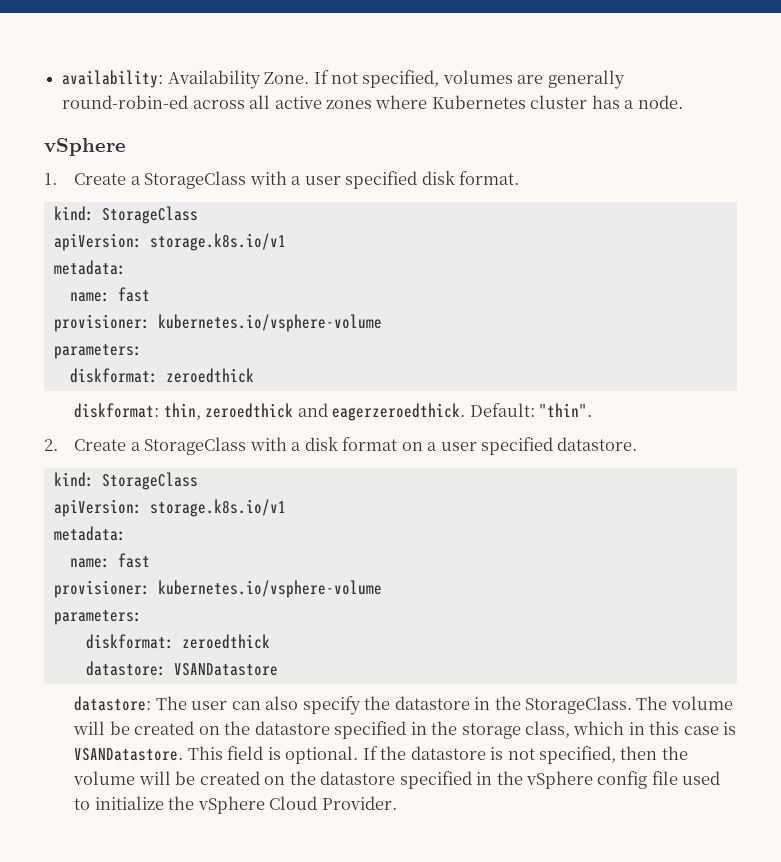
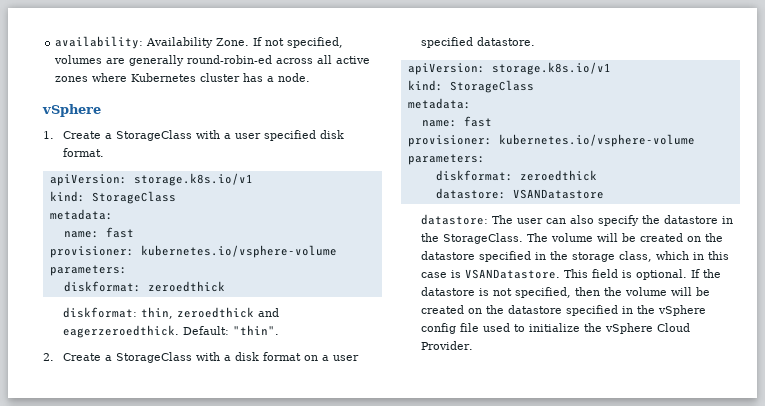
[53,206,198,224] [53,233,286,251] // kind: StorageClass // apiVersion: storage.k8s.io/v1 -> [49,173,253,186] [49,191,176,204] // apiVersion: storage.k8s.io/v1 // kind: StorageClass
[53,472,198,490] [53,499,286,517] // kind: StorageClass // apiVersion: storage.k8s.io/v1 -> [407,62,611,75] [407,80,534,93] // apiVersion: storage.k8s.io/v1 // kind: StorageClass

